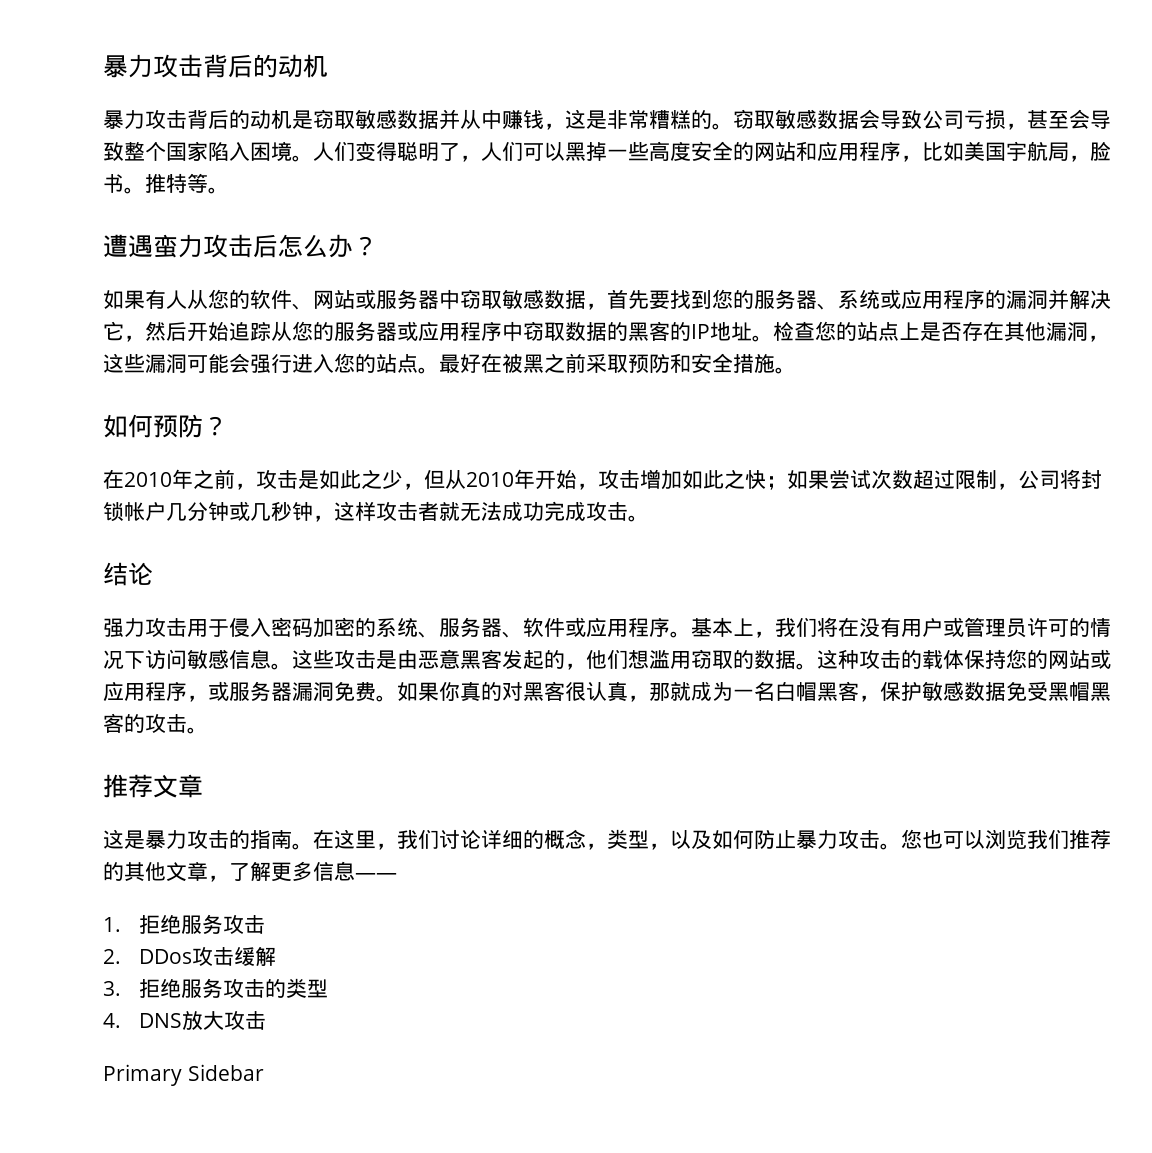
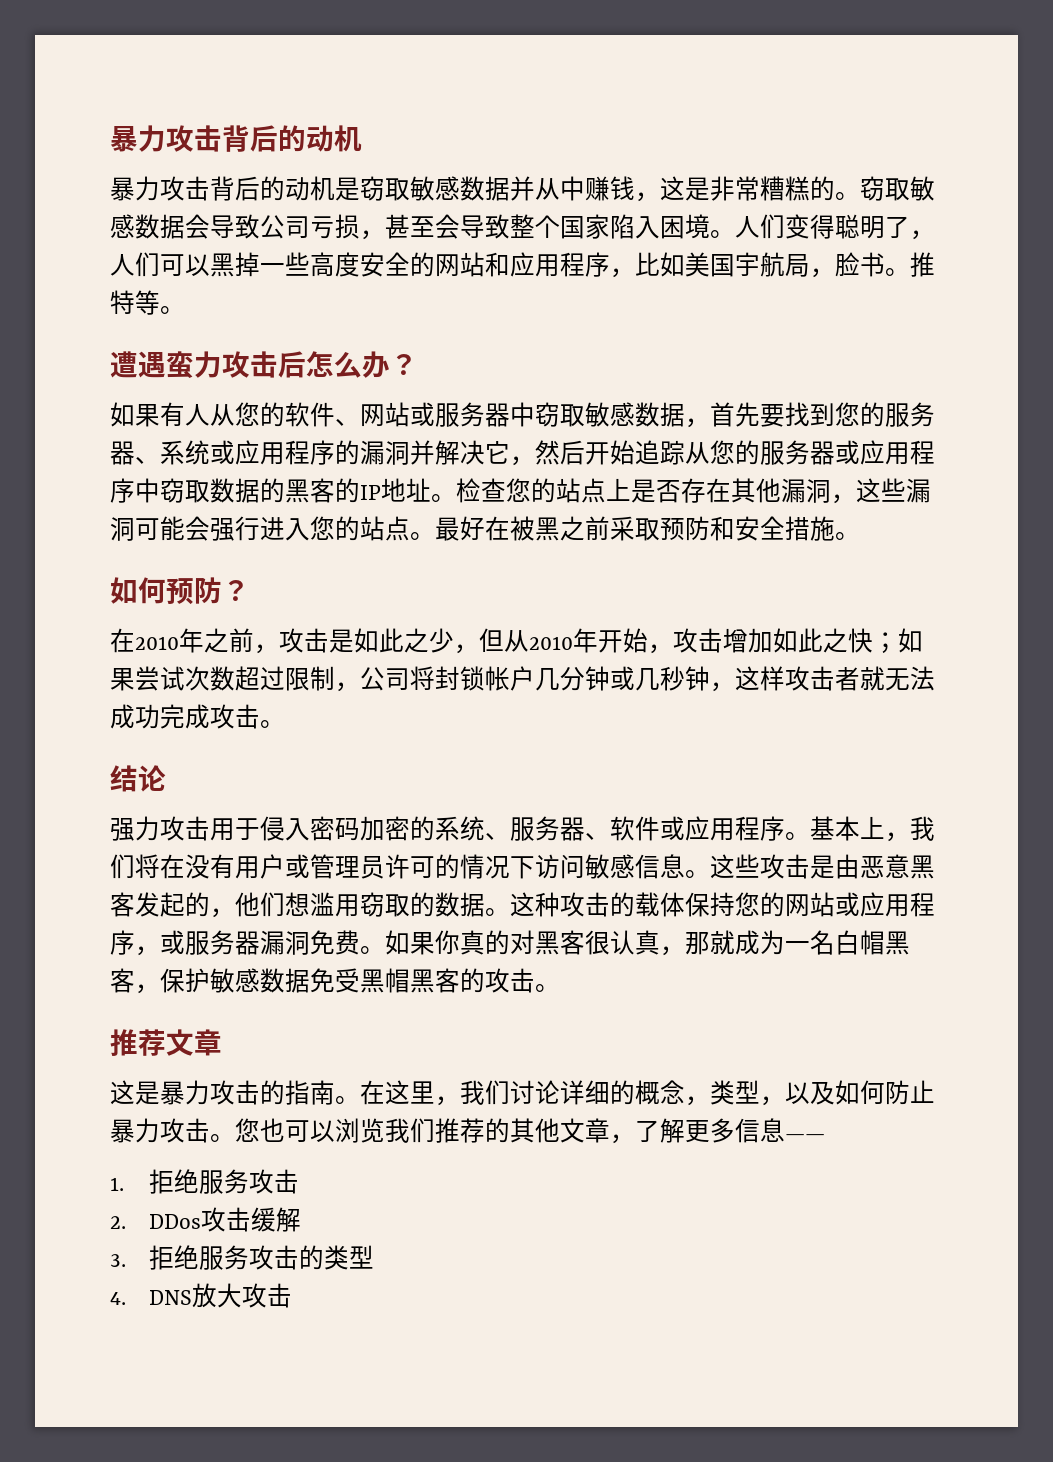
[103,1064,264,1086] // Primary Sidebar -> (293, 1295) none

